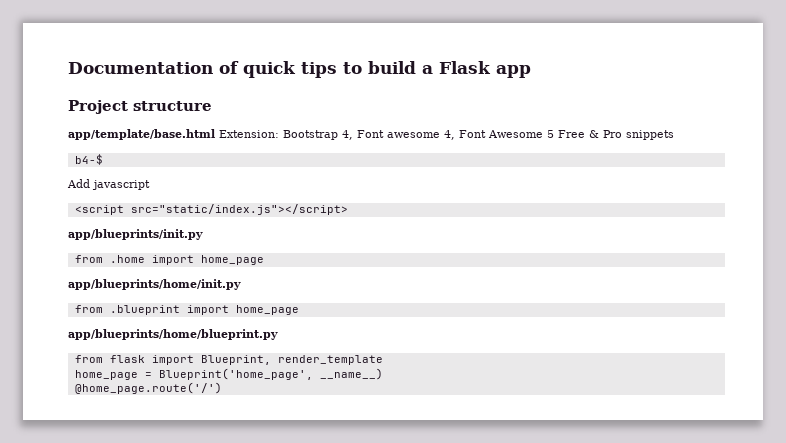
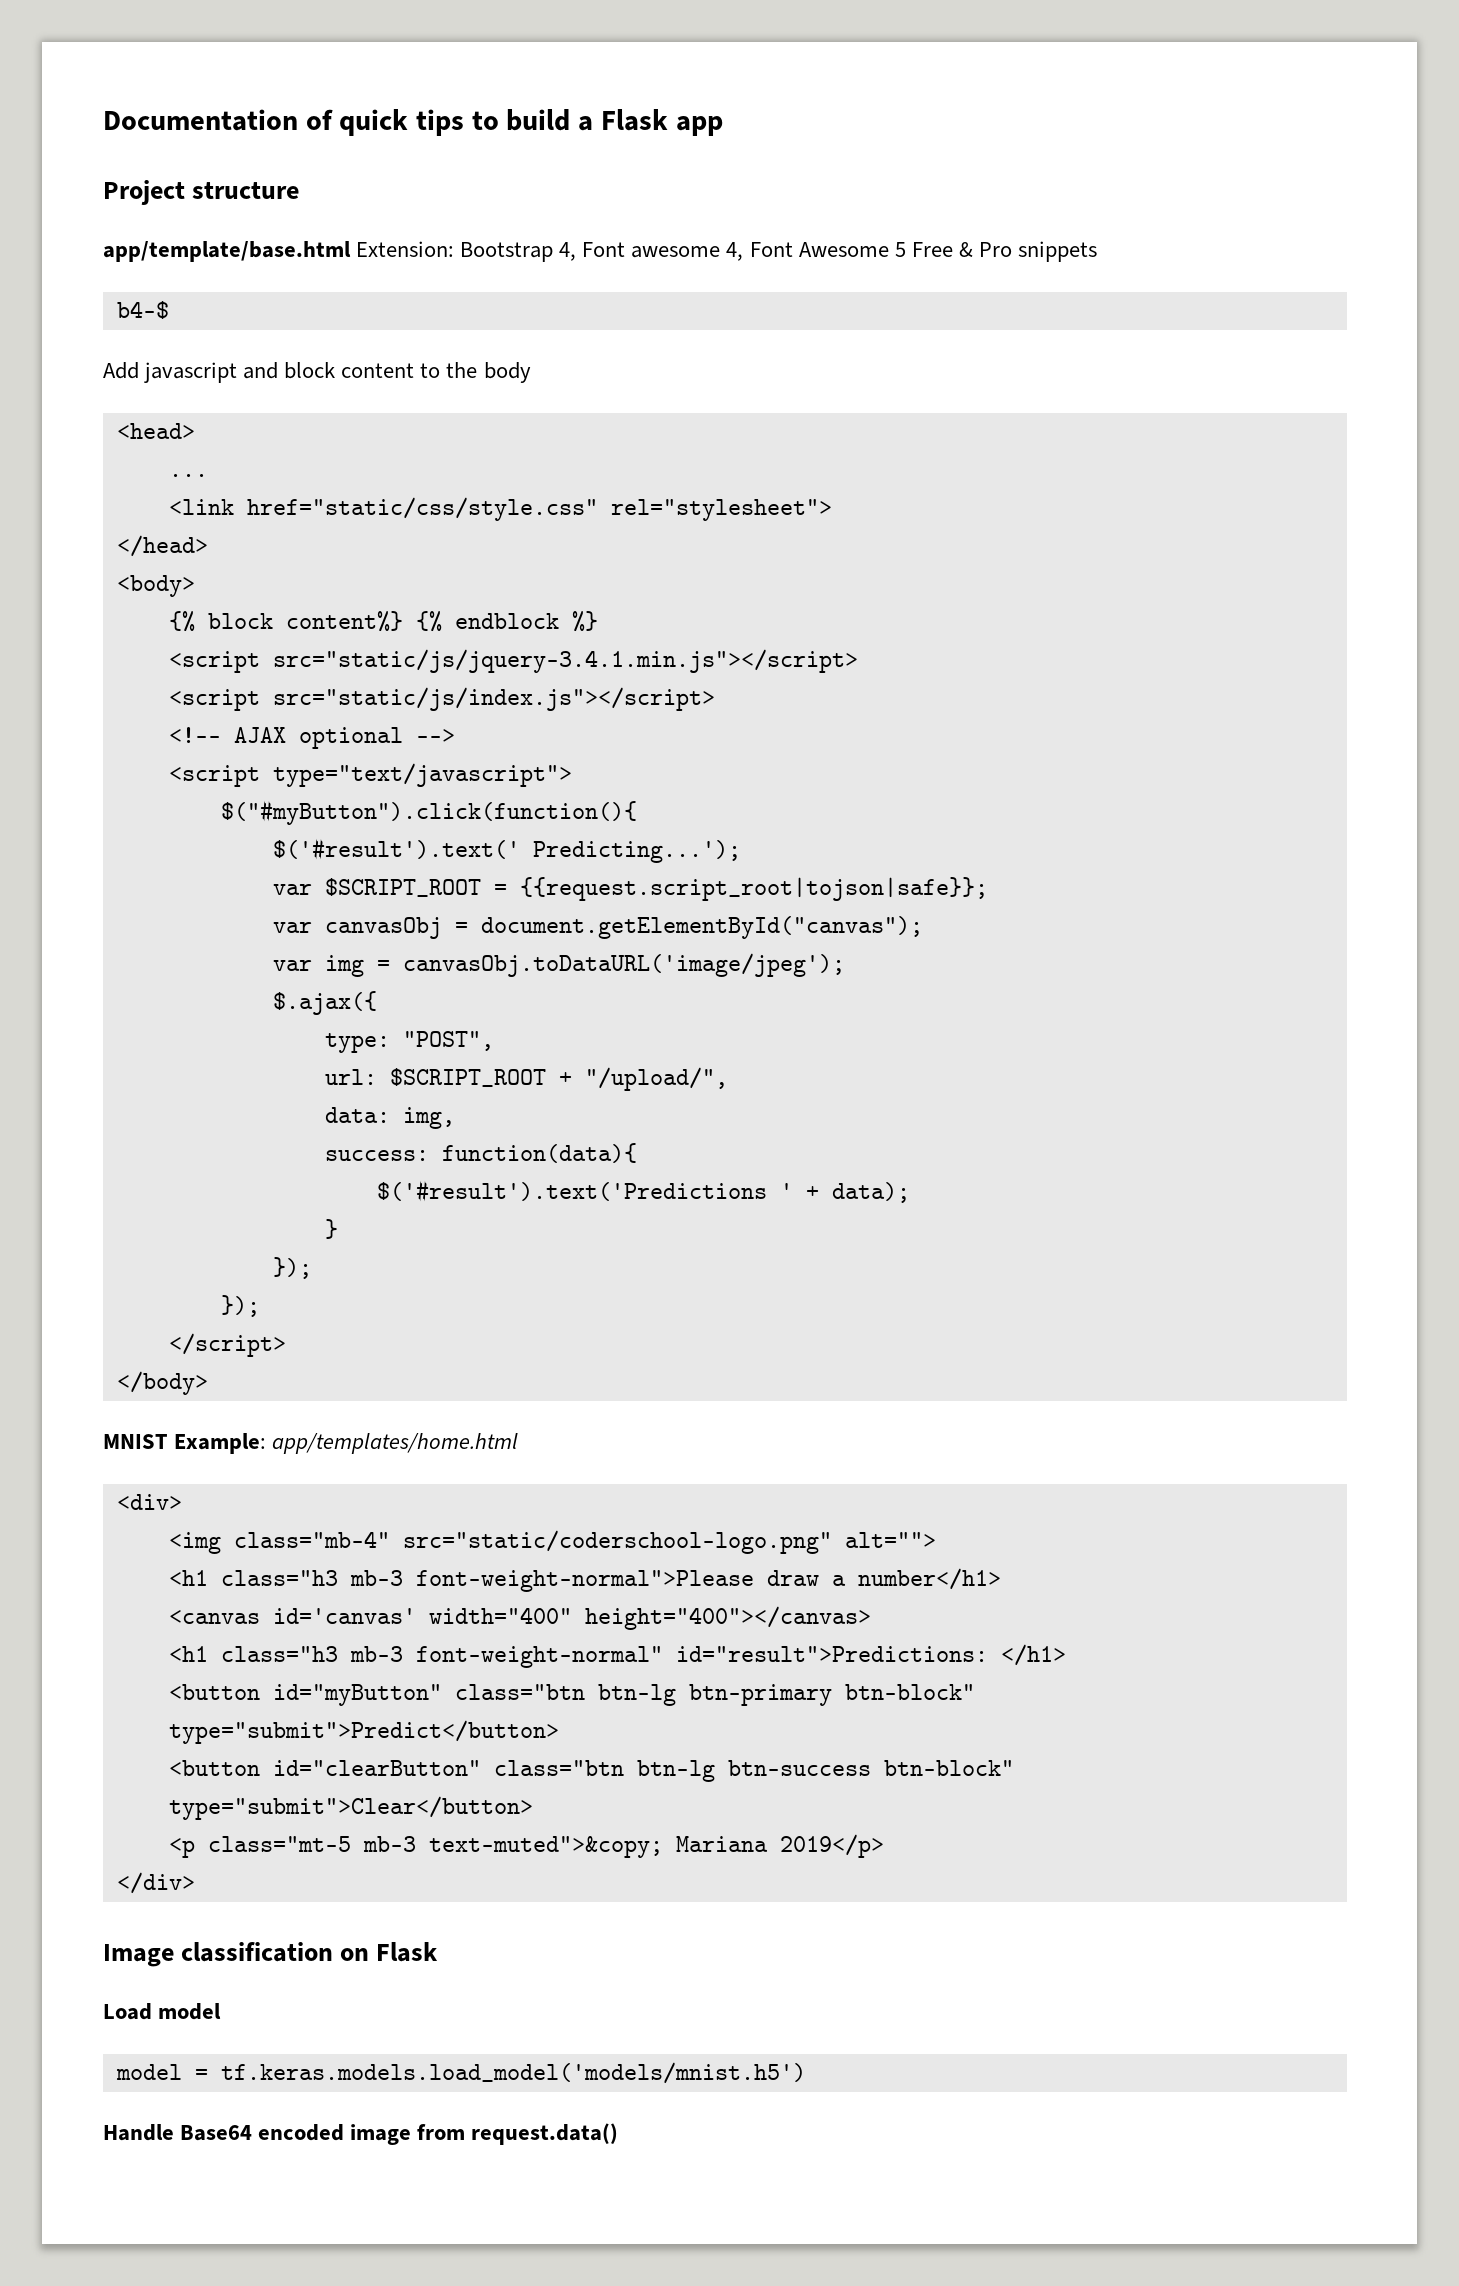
[74,204,348,215] [68,229,203,240] [74,255,264,265] [68,279,241,290] [74,305,299,315] [68,329,278,340] [74,355,383,365] [74,368,383,380] [74,382,222,394] // <script src="static/index.js"></script> // app/blueprints/init.py // from .home import home_page // app/blueprints/home/init.py // from .blueprint import home_page // app/blueprints/home/blueprint.py // from flask import Blueprint, render_template // home_page = Blueprint('home_page', __name__) // @home_page.route('/') -> [243,362,531,383] [116,423,195,439] [168,474,208,477] [168,497,832,521] [116,535,208,557] [116,575,195,597] [168,611,598,632] [168,649,858,673] [168,687,715,711] [168,727,455,749] [168,763,572,787] [220,800,637,825] [272,838,741,863] [272,877,988,901] [272,916,923,939] [272,953,845,977] [272,991,377,1015] [324,1031,494,1053] [324,1067,728,1091] [324,1107,455,1129] [324,1143,637,1163] [376,1180,910,1203] [324,1219,338,1239] [272,1257,312,1279] [220,1295,260,1317] [168,1333,286,1357] [116,1371,208,1395] [103,1433,519,1454] [116,1494,182,1510] [168,1530,936,1554] [168,1568,1001,1592] [168,1606,871,1630] [168,1644,1066,1668] [168,1684,975,1706] [168,1720,559,1744] [168,1760,1014,1782] [168,1796,533,1820] [168,1834,884,1858] [116,1872,195,1894] [103,1942,439,1967] [103,2003,222,2020] [115,2062,806,2084] [103,2123,619,2145] and block content to the body // <head> // ... // <link href="static/css/style.css" rel="stylesheet"> // </head> // <body> // {% block content%} {% endblock %} // <script src="static/js/jquery-3.4.1.min.js"></script> // <script src="static/js/index.js"></script> // <!-- AJAX optional --> // <script type="text/javascript"> // $("#myButton").click(function(){ // $('#result').text(' Predicting...'); // var $SCRIPT_ROOT = {{request.script_root|tojson|safe}}; // var canvasObj = document.getElementById("canvas"); // var img = canvasObj.toDataURL('image/jpeg'); // $.ajax({ // type: "POST", // url: $SCRIPT_ROOT + "/upload/", // data: img, // success: function(data){ // $('#result').text('Predictions ' + data); // } // }); // }); // </script> // </body> // MNIST Example: app/templates/home.html // <div> // <img class="mb-4" src="static/coderschool-logo.png" alt=""> // <h1 class="h3 mb-3 font-weight-normal">Please draw a number</h1> // <canvas id='canvas' width="400" height="400"></canvas> // <h1 class="h3 mb-3 font-weight-normal" id="result">Predictions: </h1> // <button id="myButton" class="btn btn-lg btn-primary btn-block" type="submit">Predict</button> // <button id="clearButton" class="btn btn-lg btn-success btn-block" type="submit">Clear</button> // <p class="mt-5 mb-3 text-muted">&copy; Mariana 2019</p> // </div> // Image classification on Flask // Load model // model = tf.keras.models.load_model('models/mnist.h5') // Handle Base64 encoded image from request.data()

